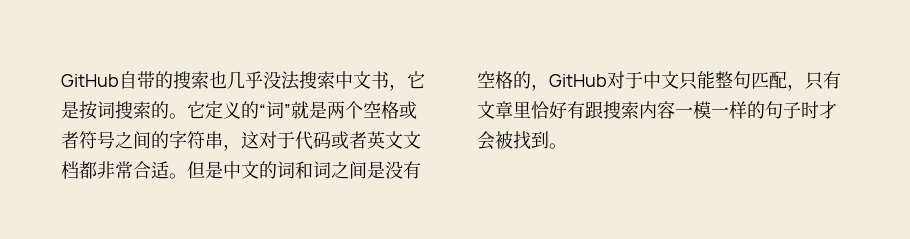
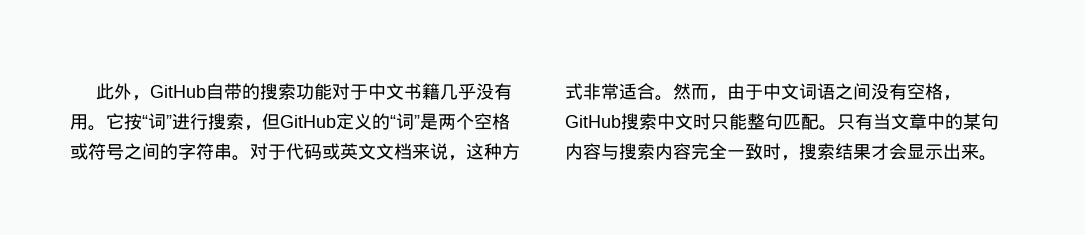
(61, 80) none -> [96,83,151,101] 此外，
[209,71,425,91] [61,101,205,120] 也几乎没法搜索中文书，它是按词搜索的。它 -> [296,83,513,100] [70,113,336,131] 功能对于中文书籍几乎没有用。它按“词”进行搜索，但GitHub
[291,101,309,119] 就 -> (420, 121) none
[61,131,79,149] 者 -> (88, 151) none
[223,131,259,151] ，这 -> [232,155,250,161] 。
[349,131,367,149] 者 -> (340, 151) none
[79,161,421,179] [477,71,841,91] [477,101,837,119] [477,131,549,150] 都非常合适。但是中文的词和词之间是没有空格的，GitHub对于中文只能整句匹配，只有文章里恰好有跟搜索内容一模一样的句子时才会被找到 -> [412,143,520,161] [565,83,961,101] [565,113,999,131] [565,143,979,161] 来说，这种方式非常适合。然而，由于中文词语之间没有空格，GitHub搜索中文时只能整句匹配。只有当文章中的某句内容与搜索内容完全一致时，搜索结果才会显示出来

